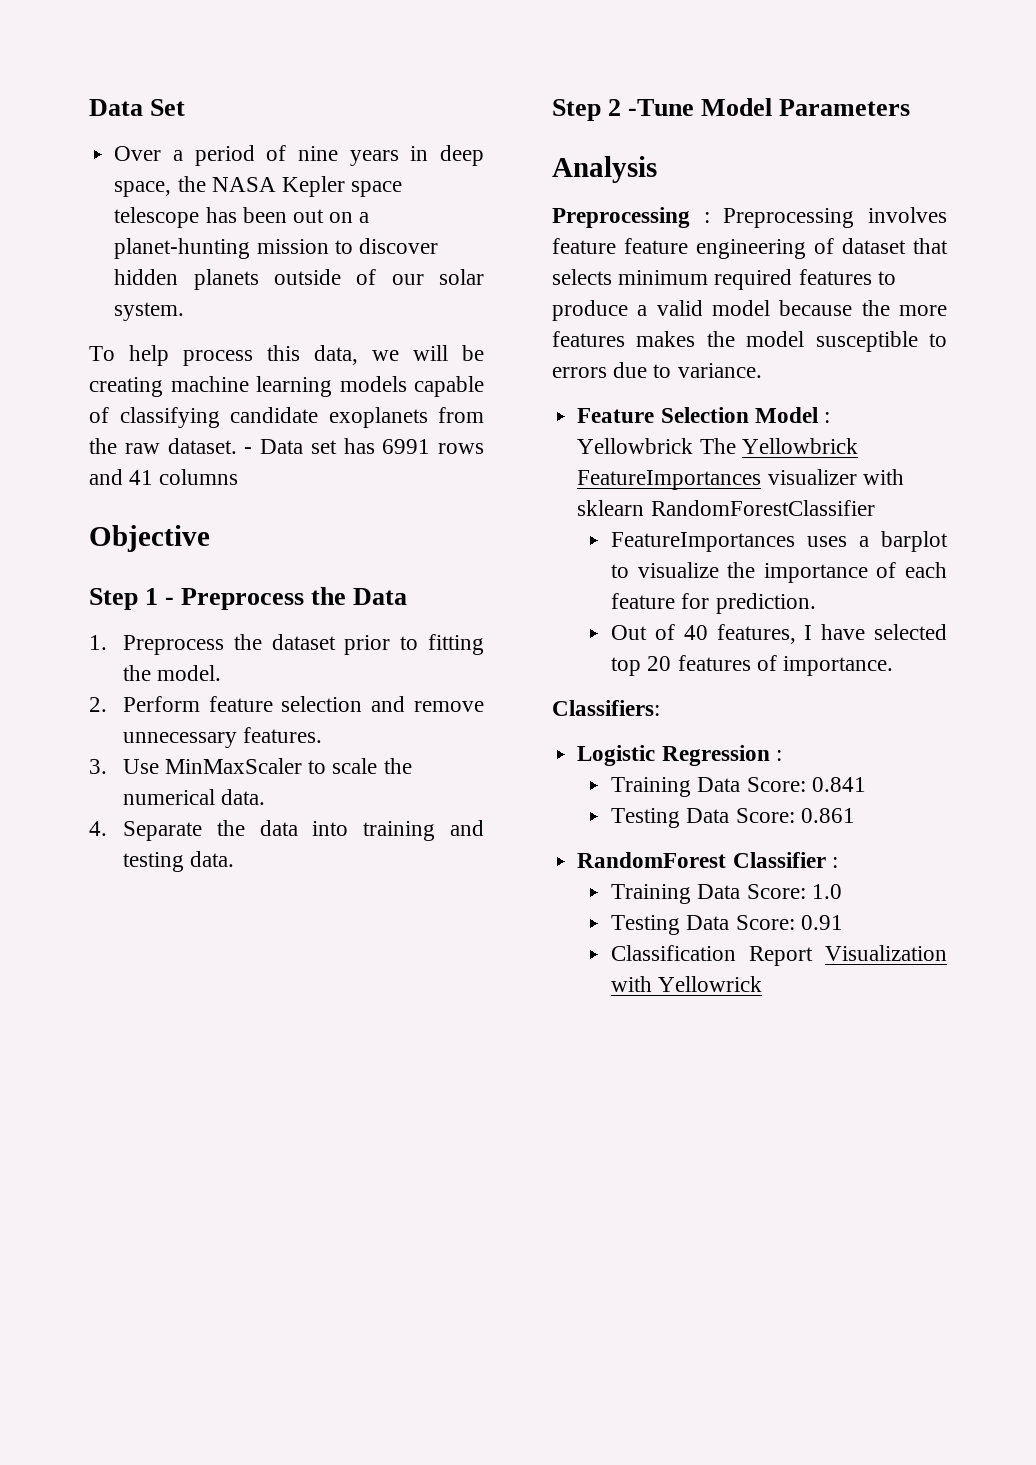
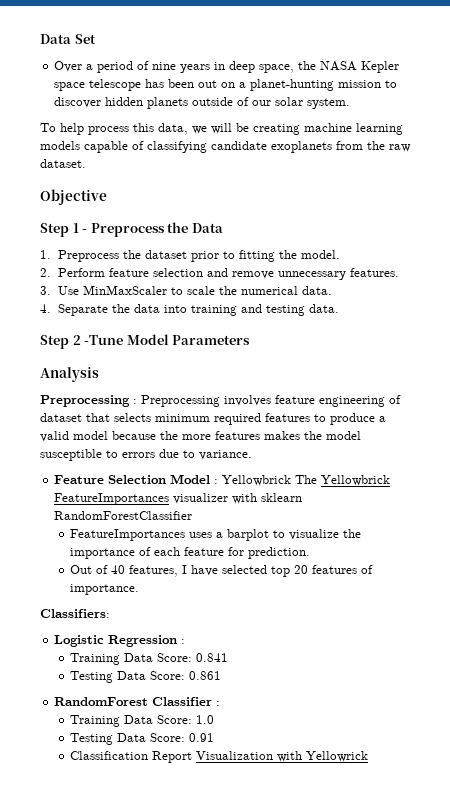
[244,438,484,454] [89,469,239,485] - Data set has 6991 rows and 41 columns -> (86, 163) none
[624,238,688,254] feature -> (315, 399) none

